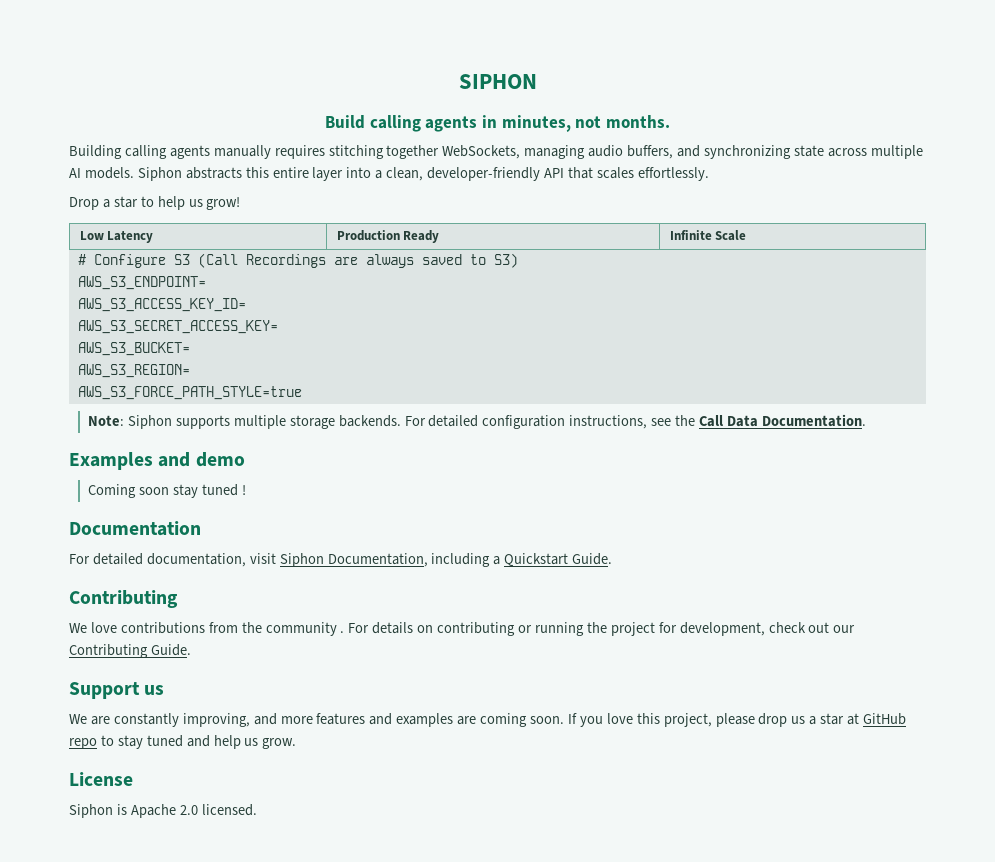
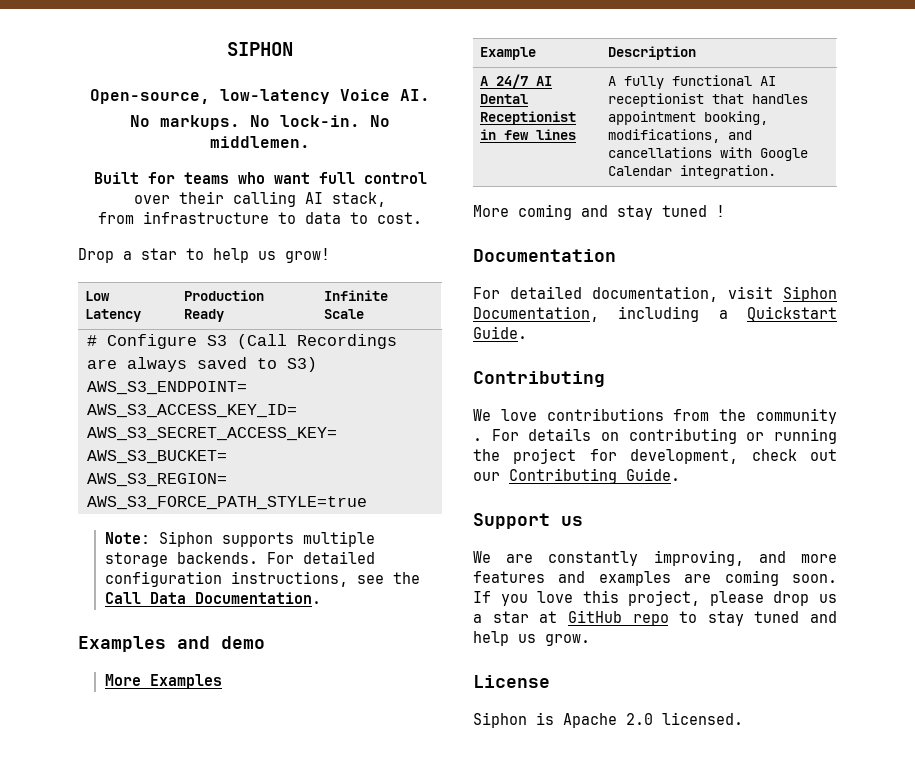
[325,115,670,132] [69,145,923,159] [69,167,709,181] Build calling agents in minutes, not months. // Building calling agents manually requires stitching together WebSockets, managing audio buffers, and synchronizing state across multiple AI models. Siphon abstracts this entire layer into a clean, developer-friendly API that scales effortlessly. -> [90,89,430,104] [130,115,390,130] [210,136,310,148] [93,172,427,184] [134,191,386,207] [98,211,422,224] Open-source, low-latency Voice AI. // No markups. No lock-in. No middlemen. // Built for teams who want full control over their calling AI stack, // from infrastructure to data to cost.
[88,484,169,498] Coming soon -> [104,674,222,689] [479,47,536,60] [607,46,696,60] [479,74,552,88] [479,94,528,104] [479,111,576,125] [479,129,576,140] [607,75,776,89] [607,93,808,107] [607,111,768,125] [607,129,752,143] [607,147,808,161] [607,165,776,179] [473,204,608,220] More Examples // Example | Description // A 24/7 AI Dental Receptionist in few lines | A fully functional AI receptionist that handles appointment booking, modifications, and cancellations with Google Calendar integration. // More coming and

